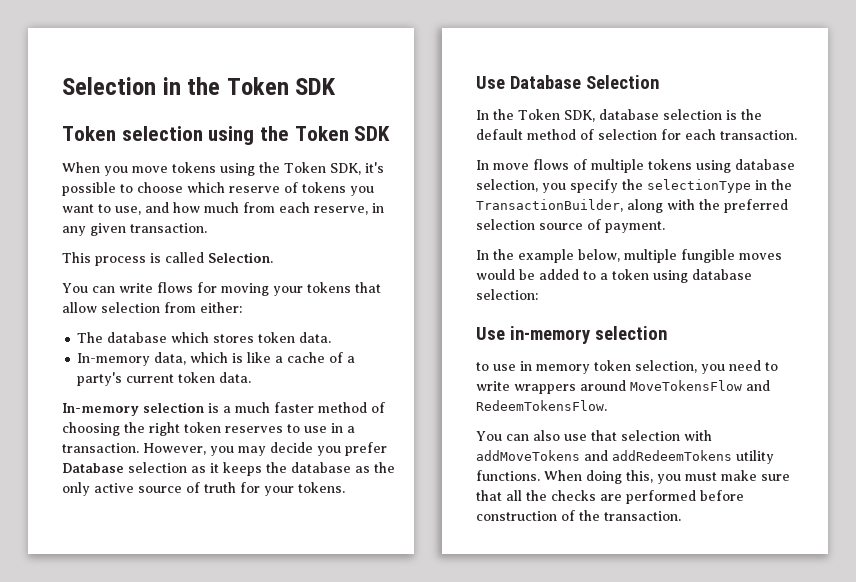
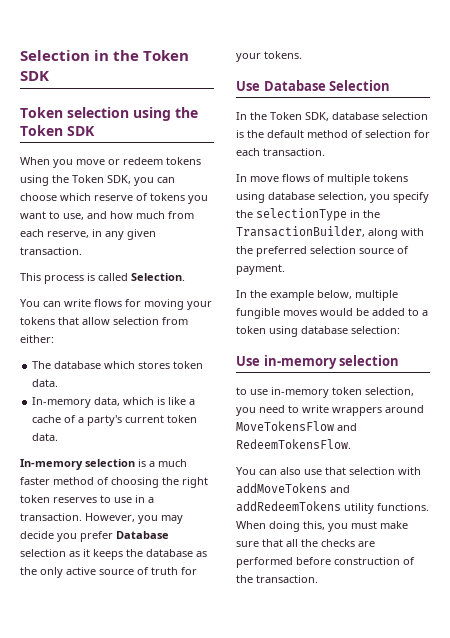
(168, 169) none -> [108,157,163,165] or redeem
[364,162,384,173] [62,182,133,196] it's possible to -> [134,177,175,186] you can
[520,361,590,374] in memory -> [271,387,329,398] in-memory

